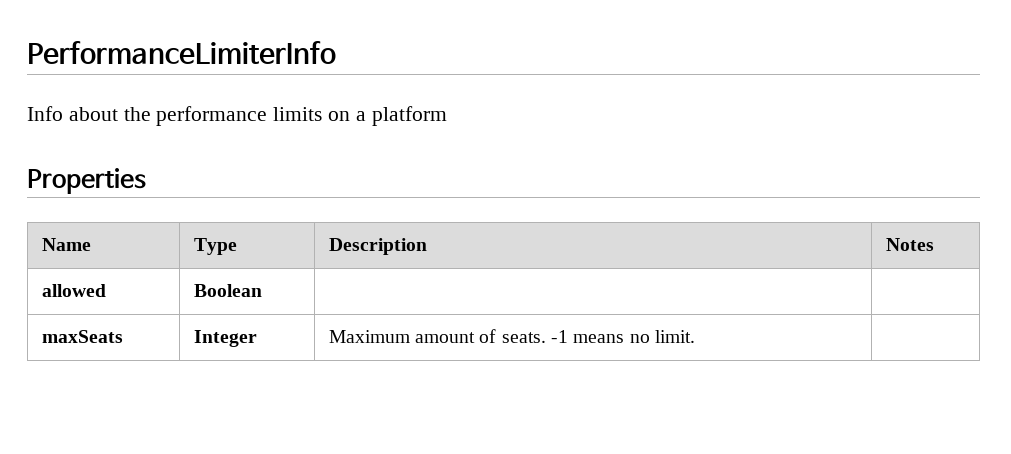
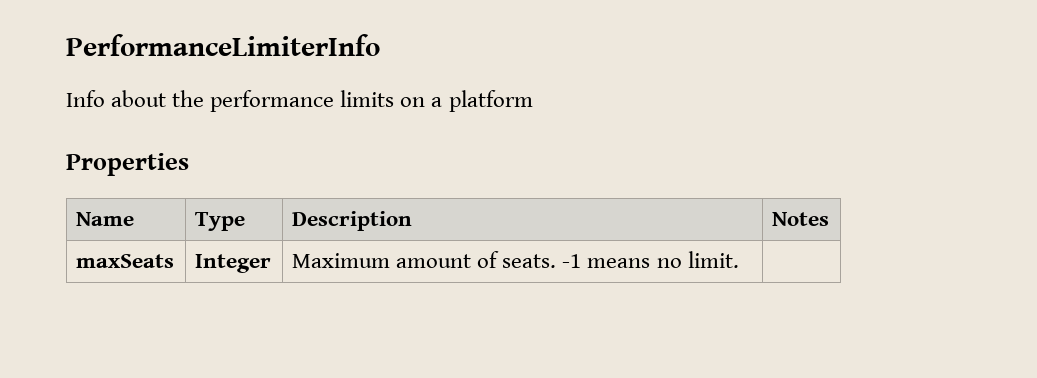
[41,284,106,297] [193,284,262,297] // allowed | Boolean | | -> (830, 219) none

